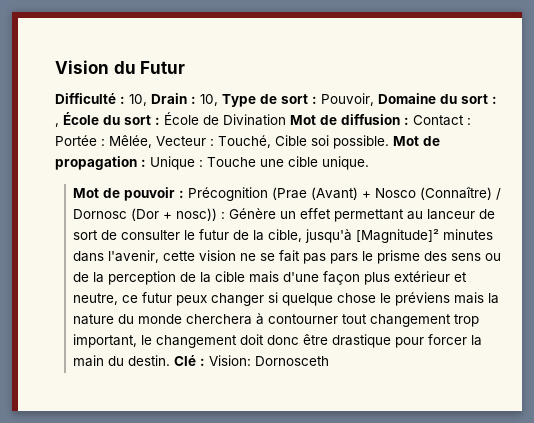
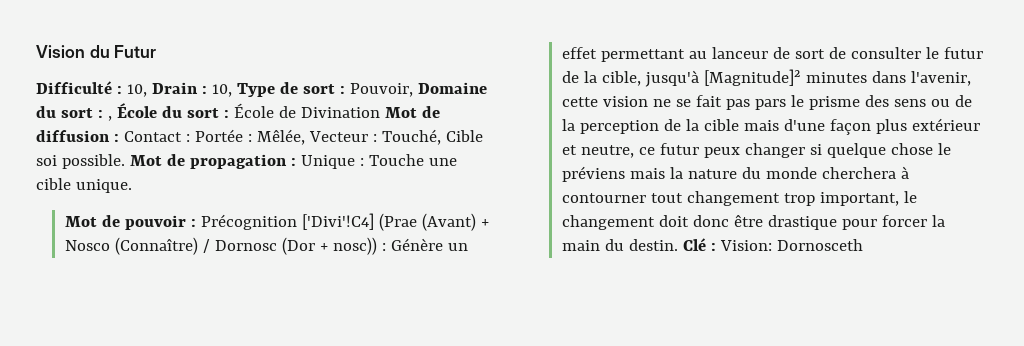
(269, 194) none -> [302,213,375,230] ['Divi'!C4]

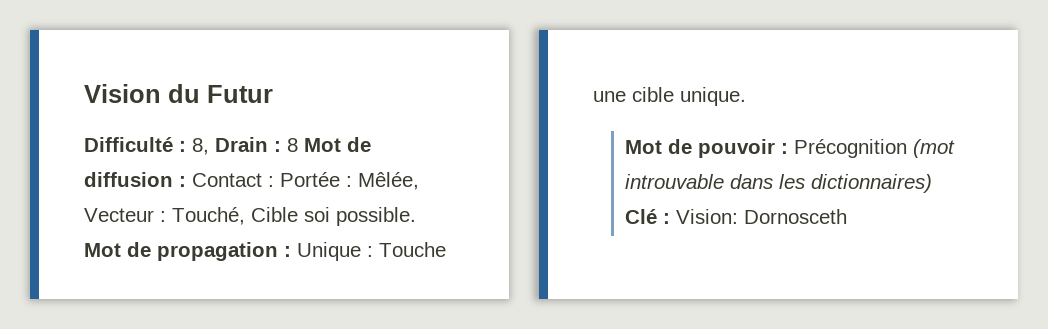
[126,84,147,97] 10, -> [192,138,209,155] 8,
[211,82,487,97] [36,103,380,121] 10, Type de sort : Pouvoir, Domaine du sort : , École du sort : École de Divination -> [287,138,298,152] 8
[302,213,490,231] [65,237,469,255] [562,47,984,62] [562,69,972,87] [562,95,973,110] [562,118,981,135] [562,143,952,158] [562,166,910,182] [562,191,918,206] [562,215,946,230] [562,239,679,251] ['Divi'!C4] (Prae (Avant) + Nosco (Connaître) / Dornosc (Dor + nosc)) : Génère un effet permettant au lanceur de sort de consulter le futur de la cible, jusqu'à [Magnitude]² minutes dans l'avenir, cette vision ne se fait pas pars le prisme des sens ou de la perception de la cible mais d'une façon plus extérieur et neutre, ce futur peux changer si quelque chose le préviens mais la nature du monde cherchera à contourner tout changement trop important, le changement doit donc être drastique pour forcer la main du destin. -> [913,139,956,158] [625,174,933,193] (mot introuvable dans les dictionnaires)

